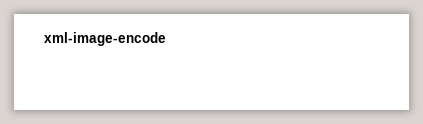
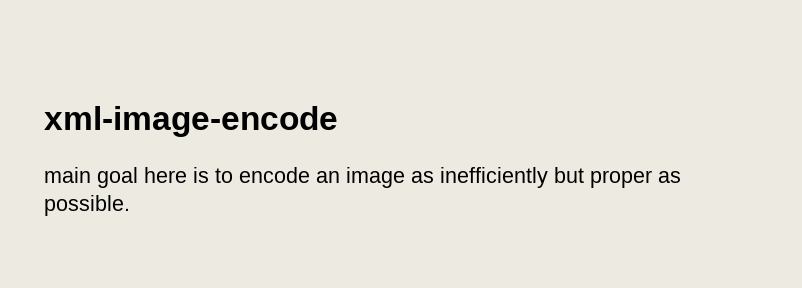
(166, 39) none -> [44,167,681,188] [44,195,130,216] // main goal here is to encode an image as inefficiently but proper as possible.

